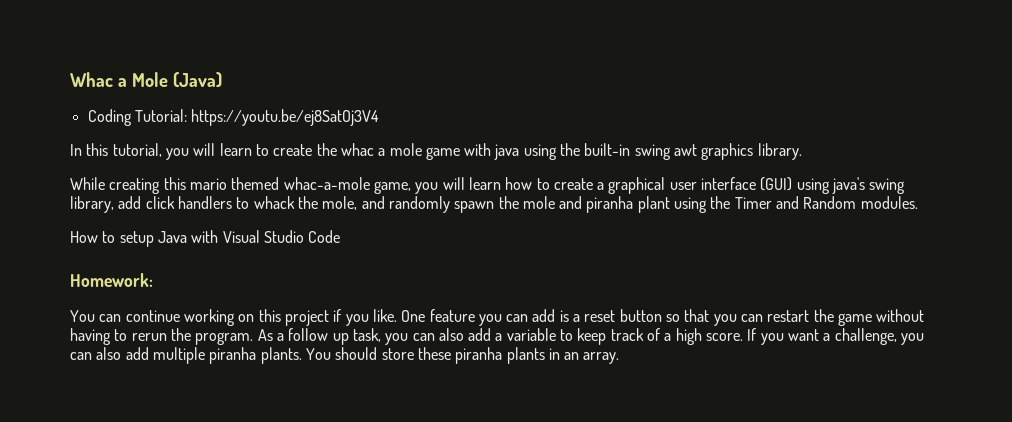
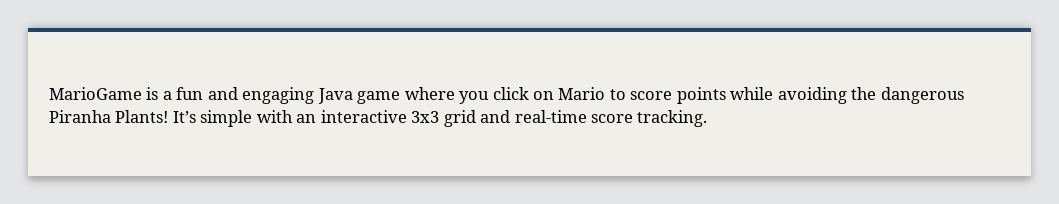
[70,72,222,88] [87,109,380,126] [70,143,802,160] [70,177,906,194] [70,196,918,213] [70,230,341,247] [70,273,153,287] [70,309,925,326] [70,328,924,345] [70,347,620,364] Whac a Mole (Java) // Coding Tutorial: https://youtu.be/ej8SatOj3V4 // In this tutorial, you will learn to create the whac a mole game with java using the built-in swing awt graphics library. // While creating this mario themed whac-a-mole game, you will learn how to create a graphical user interface (GUI) using java's swing library, add click handlers to whack the mole, and randomly spawn the mole and piranha plant using the Timer and Random modules. // How to setup Java with Visual Studio Code // Homework: // You can continue working on this project if you like. One feature you can add is a reset button so that you can restart the game without having to rerun the program. As a follow up task, you can also add a variable to keep track of a high score. If you want a challenge, you can also add multiple piranha plants. You should store these piranha plants in an array. -> [49,87,964,104] [49,110,708,127] MarioGame is a fun and engaging Java game where you click on Mario to score points while avoiding the dangerous Piranha Plants! It’s simple with an interactive 3x3 grid and real-time score tracking.

